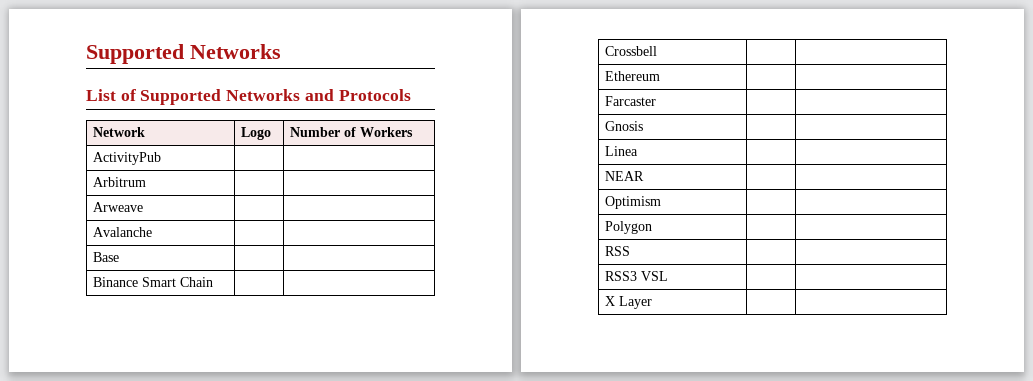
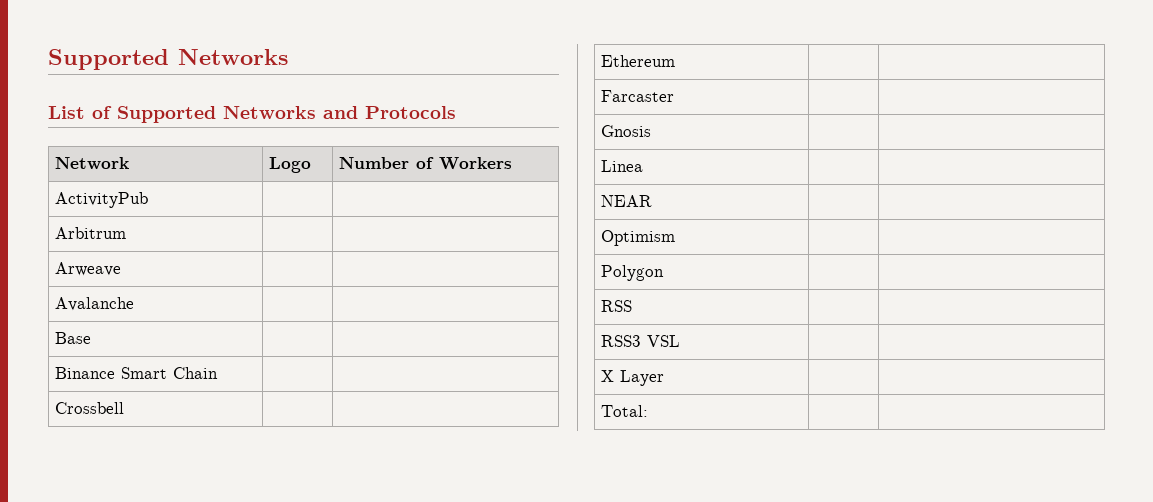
(653, 302) none -> [600,405,648,417] // Total: | |

